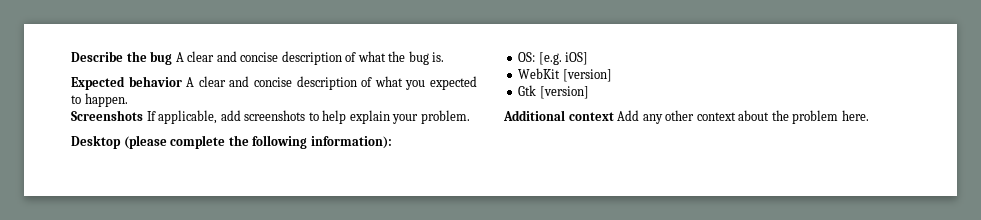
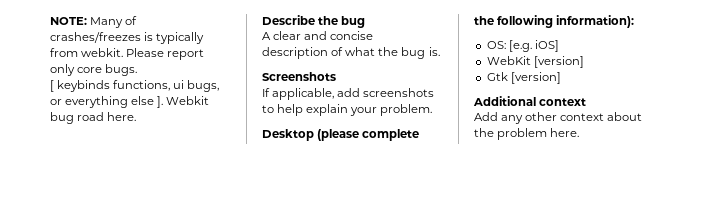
(71, 56) none -> [50,16,138,28] [50,32,205,44] [50,48,205,60] [50,64,138,76] [50,80,220,92] [50,96,210,108] [50,112,137,124] NOTE: Many of crashes/freezes is typically from webkit. Please report only core bugs. // [ keybinds functions, ui bugs, or everything else ]. Webkit bug road here. //
(173, 58) none -> (366, 22) //
[71,76,478,90] [71,93,128,107] [71,110,143,121] Expected behavior A clear and concise description of what you expected to happen. // Screenshots -> [262,72,336,81] Screenshots //
(614, 116) none -> (587, 102) //

